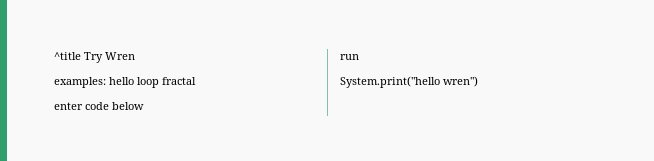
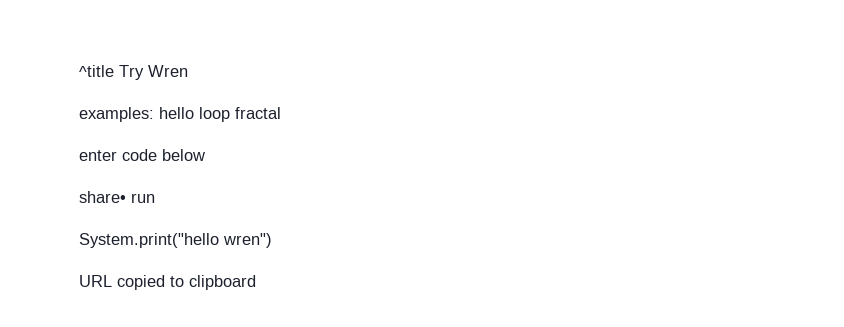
(144, 106) none -> [79,191,126,203] share•
(478, 81) none -> [79,275,256,290] // URL copied to clipboard

